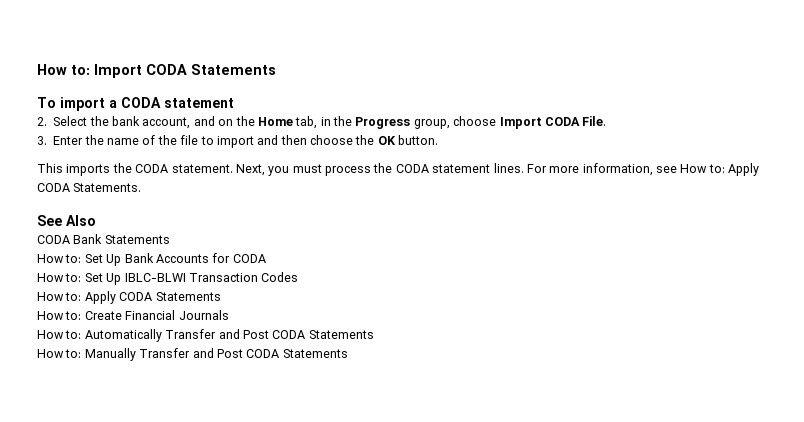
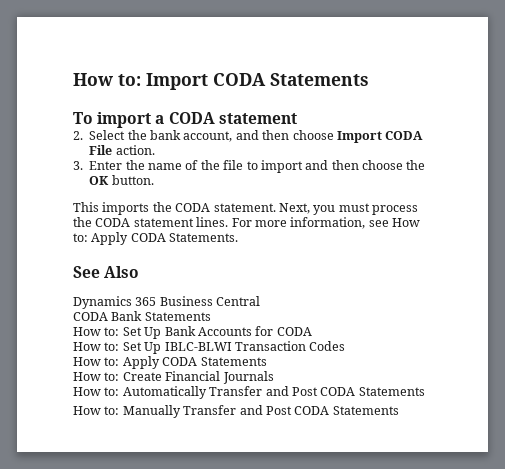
[218,116,450,129] on the Home tab, in the Progress group, -> [262,130,290,140] then
[582,116,607,126] File. -> [89,145,155,155] File action.
(96, 220) none -> [73,296,261,309] // Dynamics 365 Business Central

